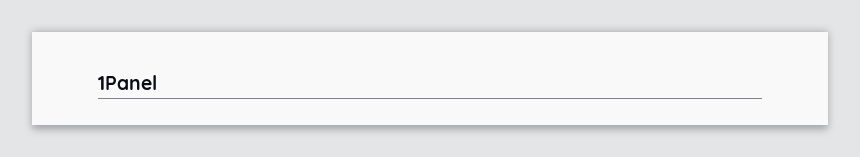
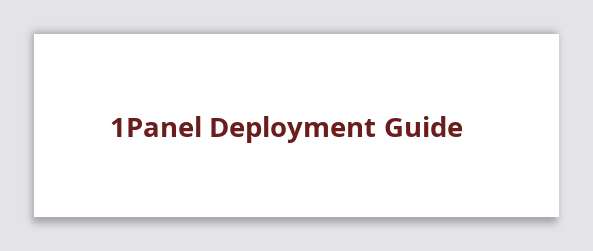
(157, 82) none -> [209,116,463,143] Deployment Guide

